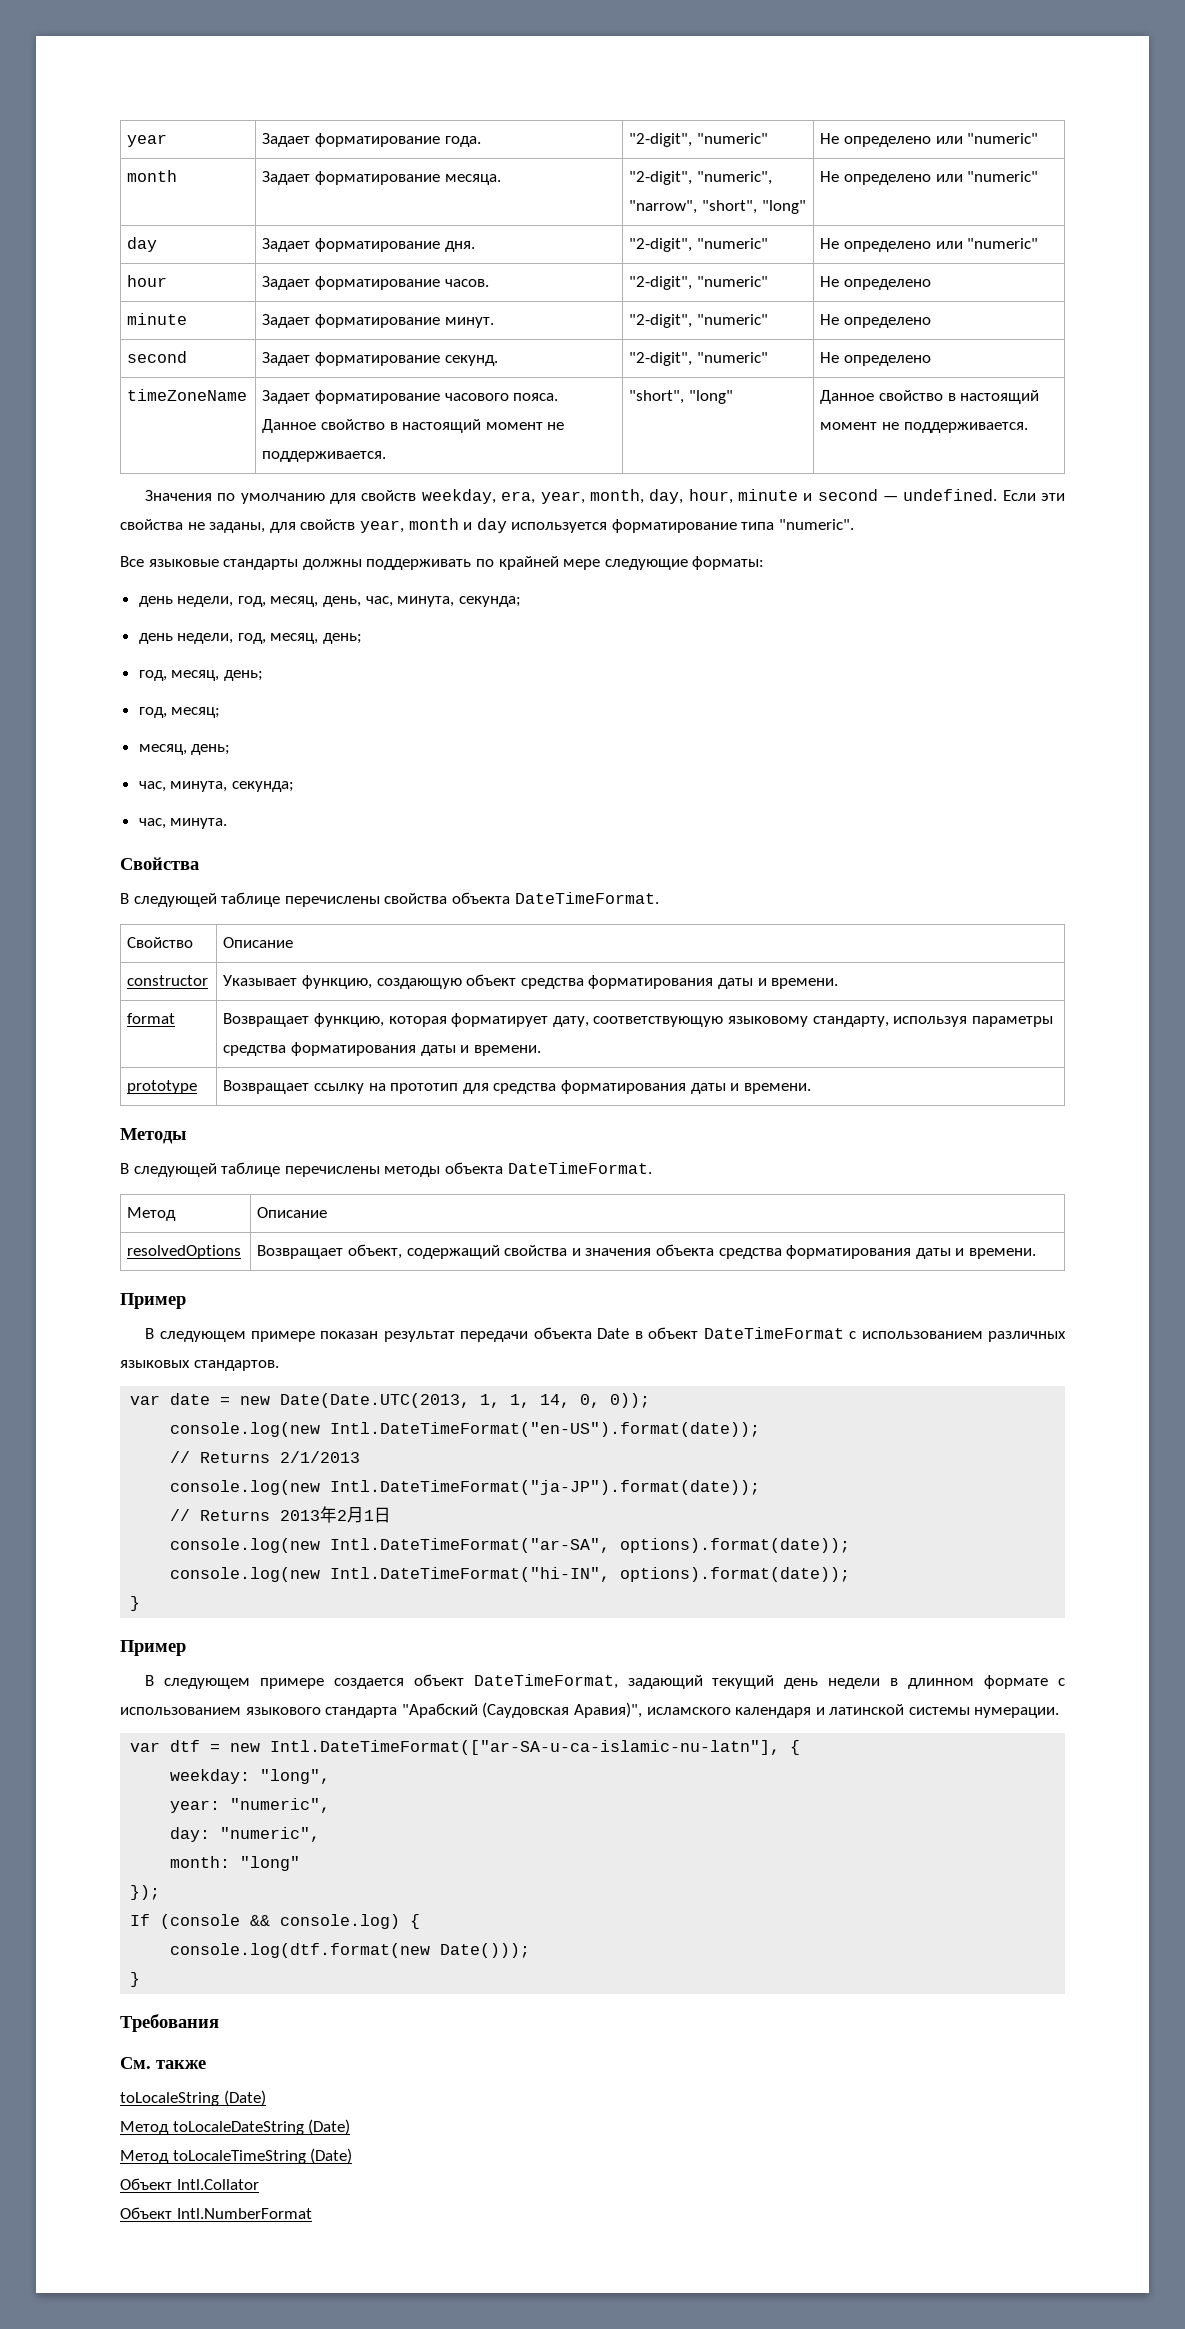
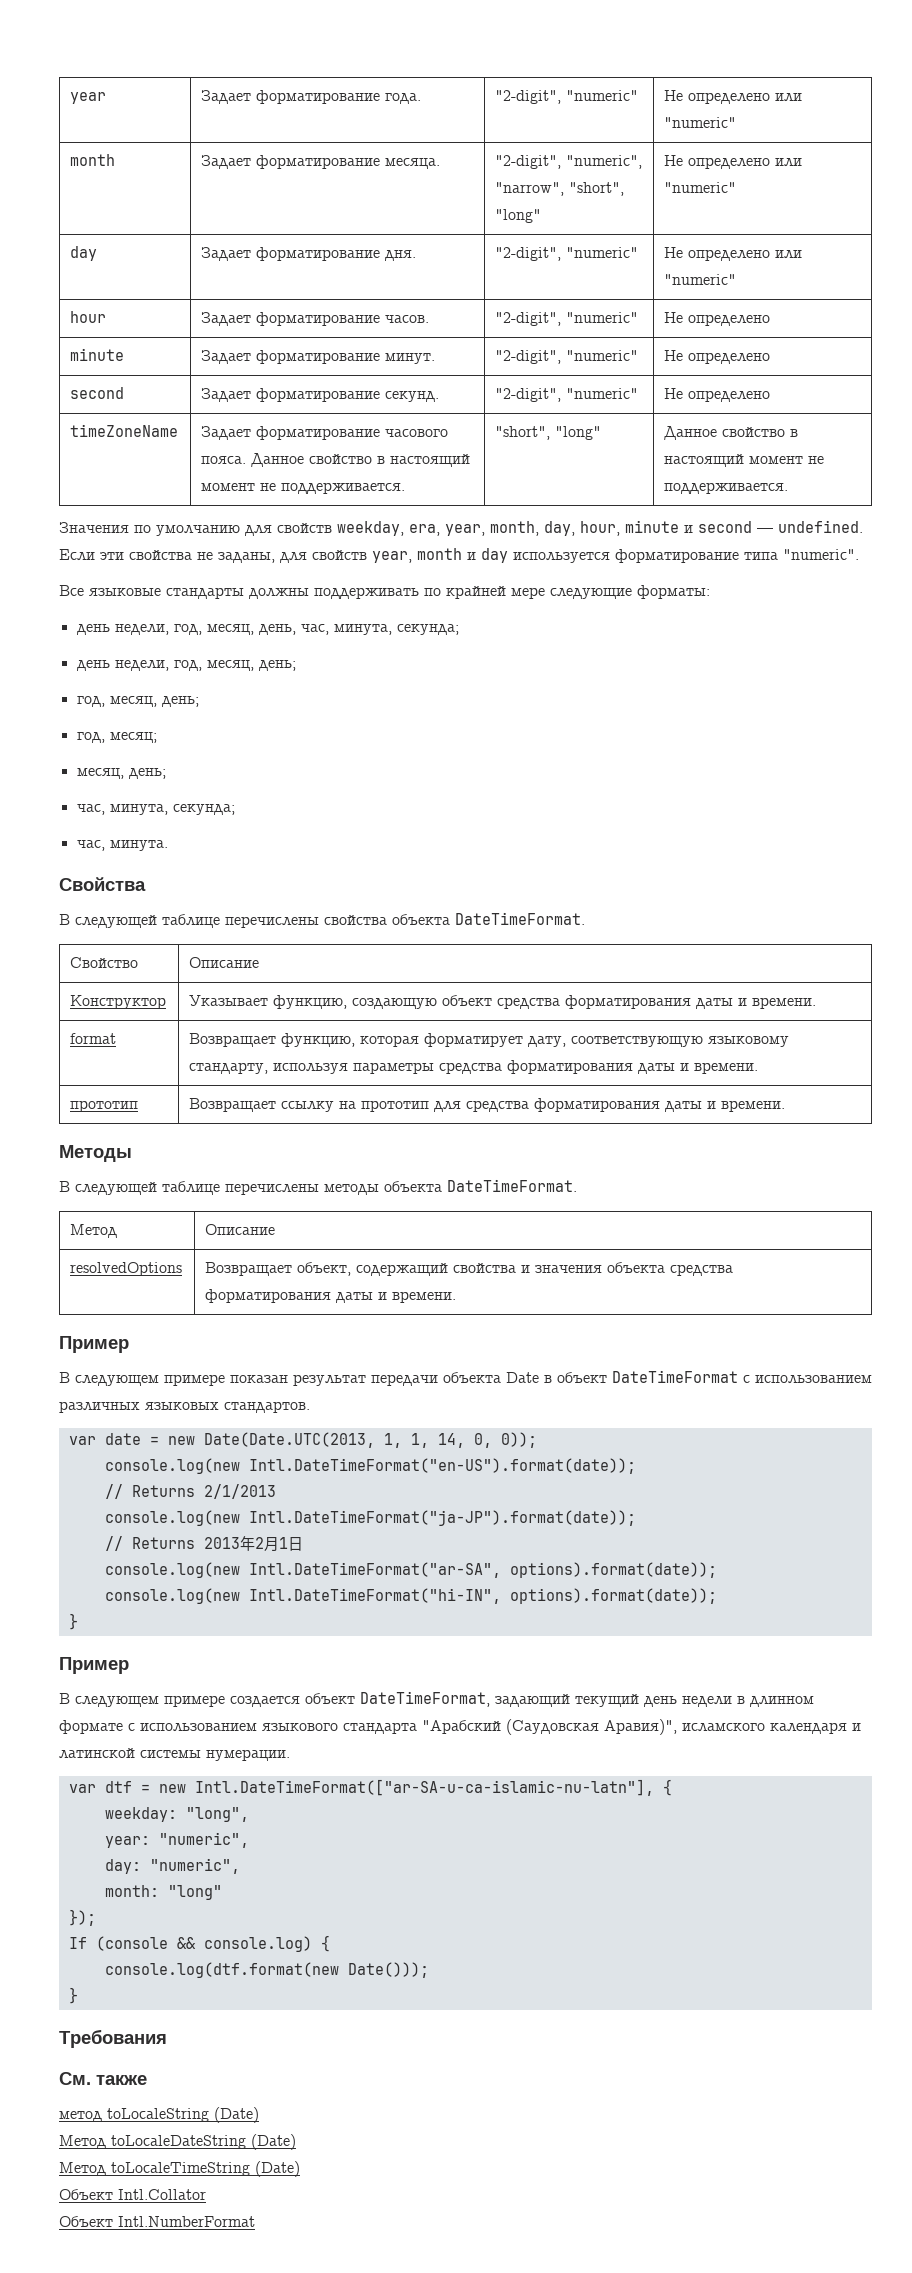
[127,975,209,986] constructor -> [70,995,167,1009] Конструктор
[127,1080,198,1094] prototype -> [70,1100,139,1112] прототип
(206, 2064) none -> [59,2111,102,2122] метод

